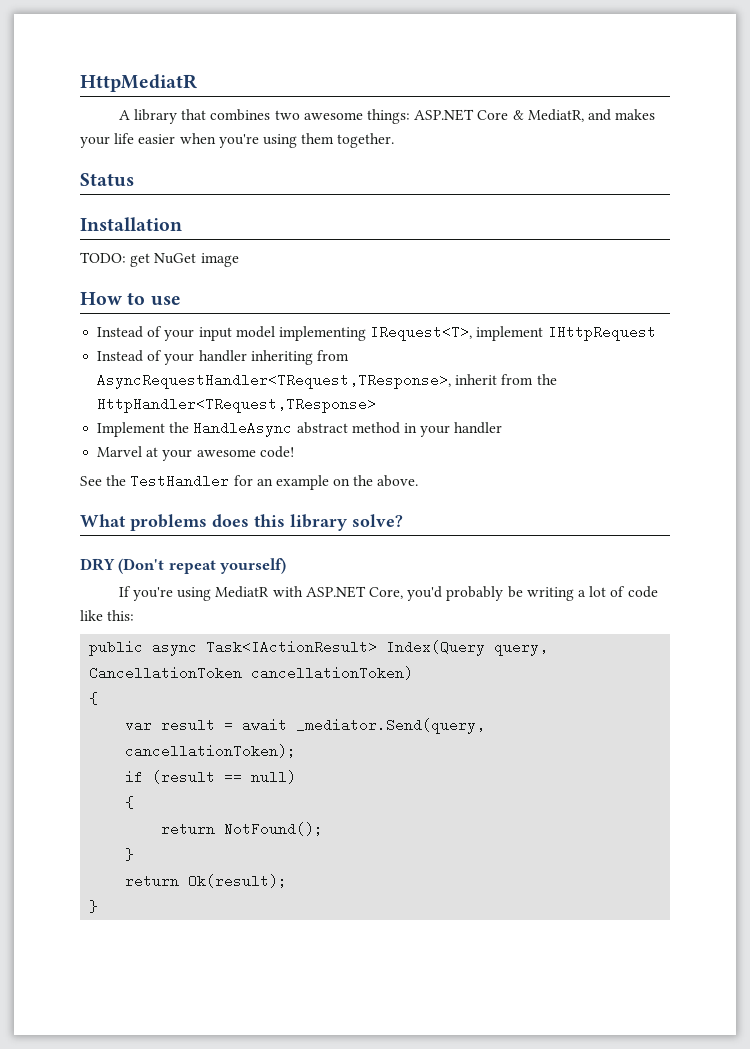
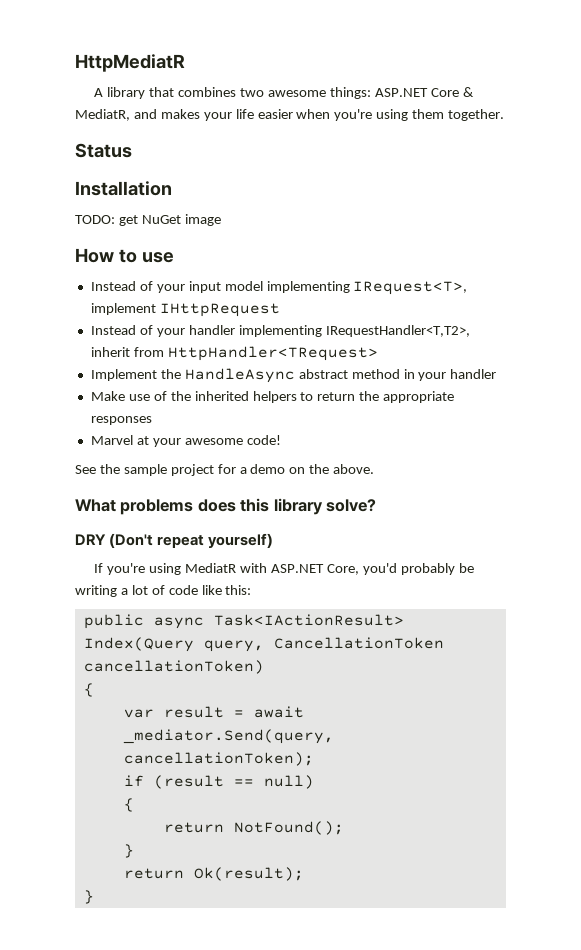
[250,350,349,365] [97,373,557,389] [97,397,377,413] inheriting from AsyncRequestHandler<TRequest,TResponse>, inherit from the HttpHandler<TRequest,TResponse> -> [238,325,470,337] [90,346,378,361] implementing IRequestHandler<T,T2>, inherit from HttpHandler<TRequest>
(503, 428) none -> [90,391,455,403] [90,416,152,425] // Make use of the inherited helpers to return the appropriate responses
[130,474,329,490] TestHandler for an example -> [123,464,286,476] sample project for a demo

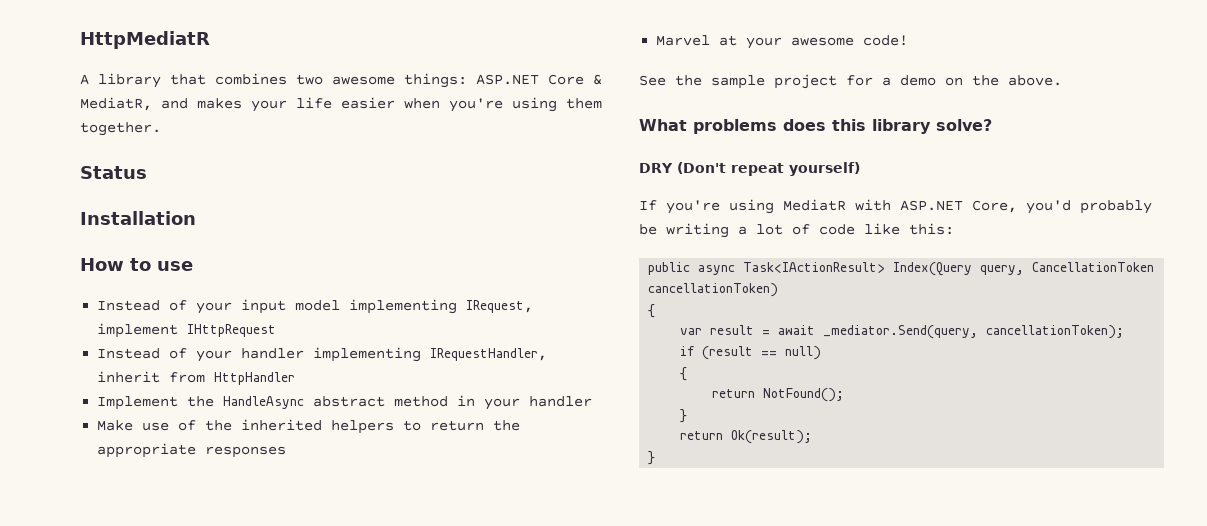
[75,214,221,226] // TODO: get NuGet image -> (196, 218) none
[353,281,468,295] IRequest<T>, -> [466,300,534,313] IRequest,
[325,325,470,337] IRequestHandler<T,T2>, -> [430,348,548,361] IRequestHandler,
[167,346,378,361] HttpHandler<TRequest> -> [214,372,296,385] HttpHandler

